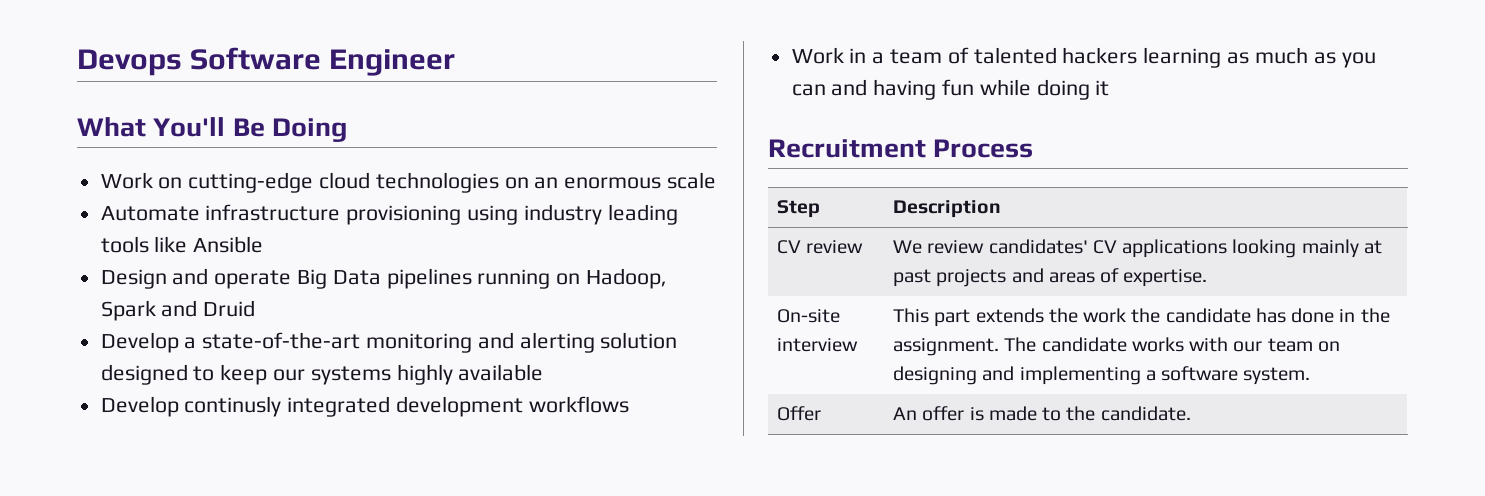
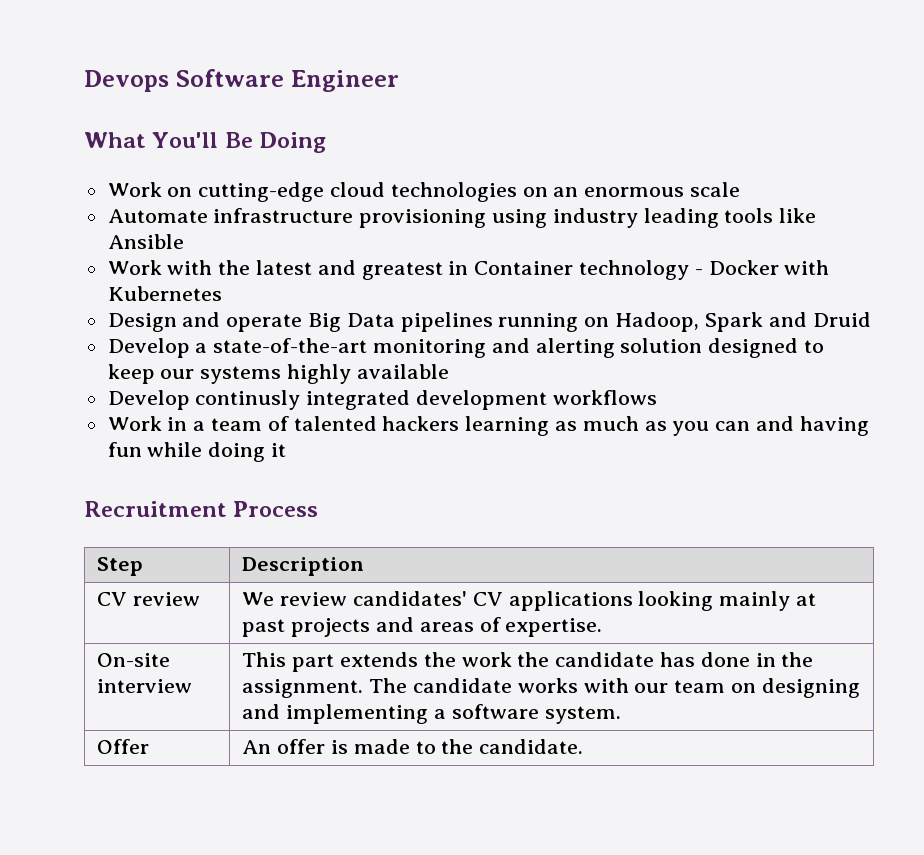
(264, 244) none -> [107,260,830,280] [107,286,222,301] // Work with the latest and greatest in Container technology - Docker with Kubernetes

